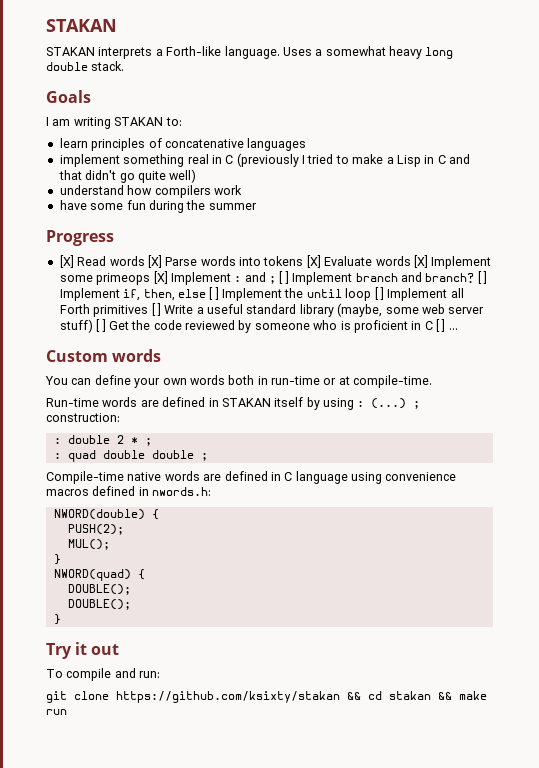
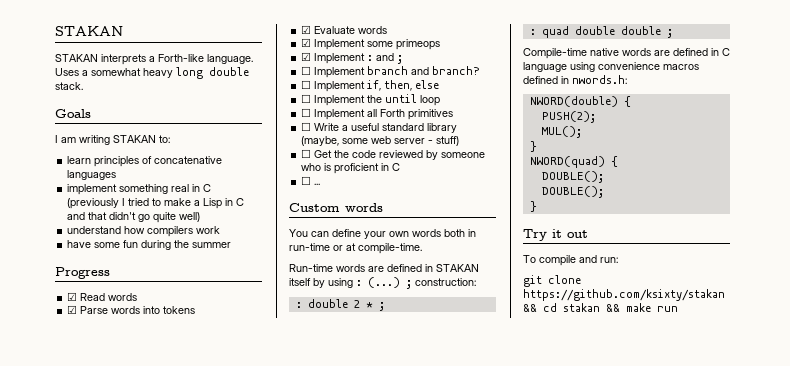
[59,255,74,268] [X] -> [67,292,78,301] ☑
[147,255,162,268] [X] -> [67,305,78,314] // ☑
[306,255,321,268] [X] -> [301,25,312,34] // ☑
[413,255,428,268] [X] -> [301,38,312,47] // ☑
[153,271,168,284] [X] -> [301,52,312,61] // ☑
[279,271,289,284] [ ] -> [301,66,312,75] // ☐
[477,271,487,284] [ ] -> [301,80,312,89] // ☐
[209,287,219,300] [ ] -> [301,94,312,103] // ☐
[374,287,384,300] [ ] -> [301,108,312,117] // ☐
[151,303,161,316] [ ] -> [301,122,312,131] // ☐
(485, 310) none -> [428,140,434,144] -
[96,319,106,332] [ ] -> [301,149,312,158] // ☐
[436,319,446,332] [ ] -> [301,176,312,185] // ☐

